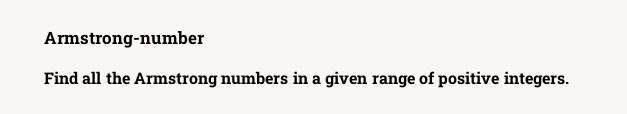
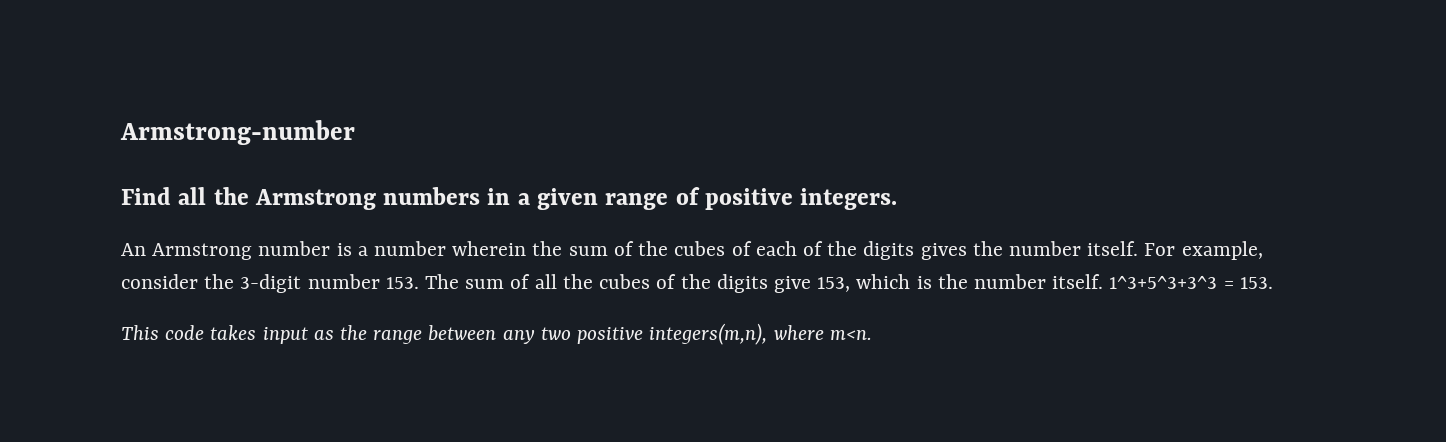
(569, 79) none -> [121,241,1263,260] [121,274,1273,293] [121,323,872,345] // An Armstrong number is a number wherein the sum of the cubes of each of the digits gives the number itself. For example, consider the 3-digit number 153. The sum of all the cubes of the digits give 153, which is the number itself. 1^3+5^3+3^3 = 153. // This code takes input as the range between any two positive integers(m,n), where m<n.

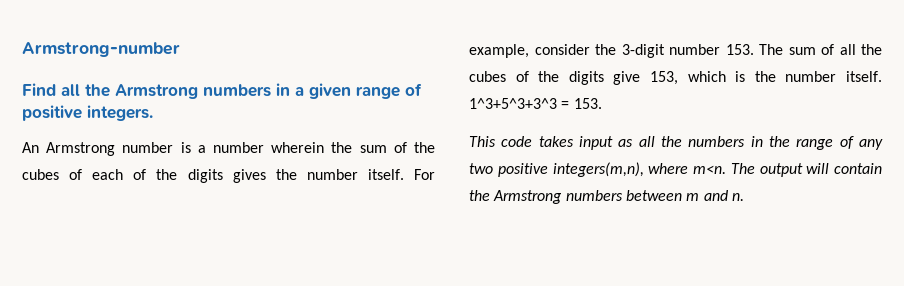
(334, 334) none -> [638,136,763,147] all the numbers in
[428,325,497,341] between -> [839,136,854,149] of
(872, 335) none -> [730,163,882,177] [469,190,744,204] The output will contain the Armstrong numbers between m and n.

